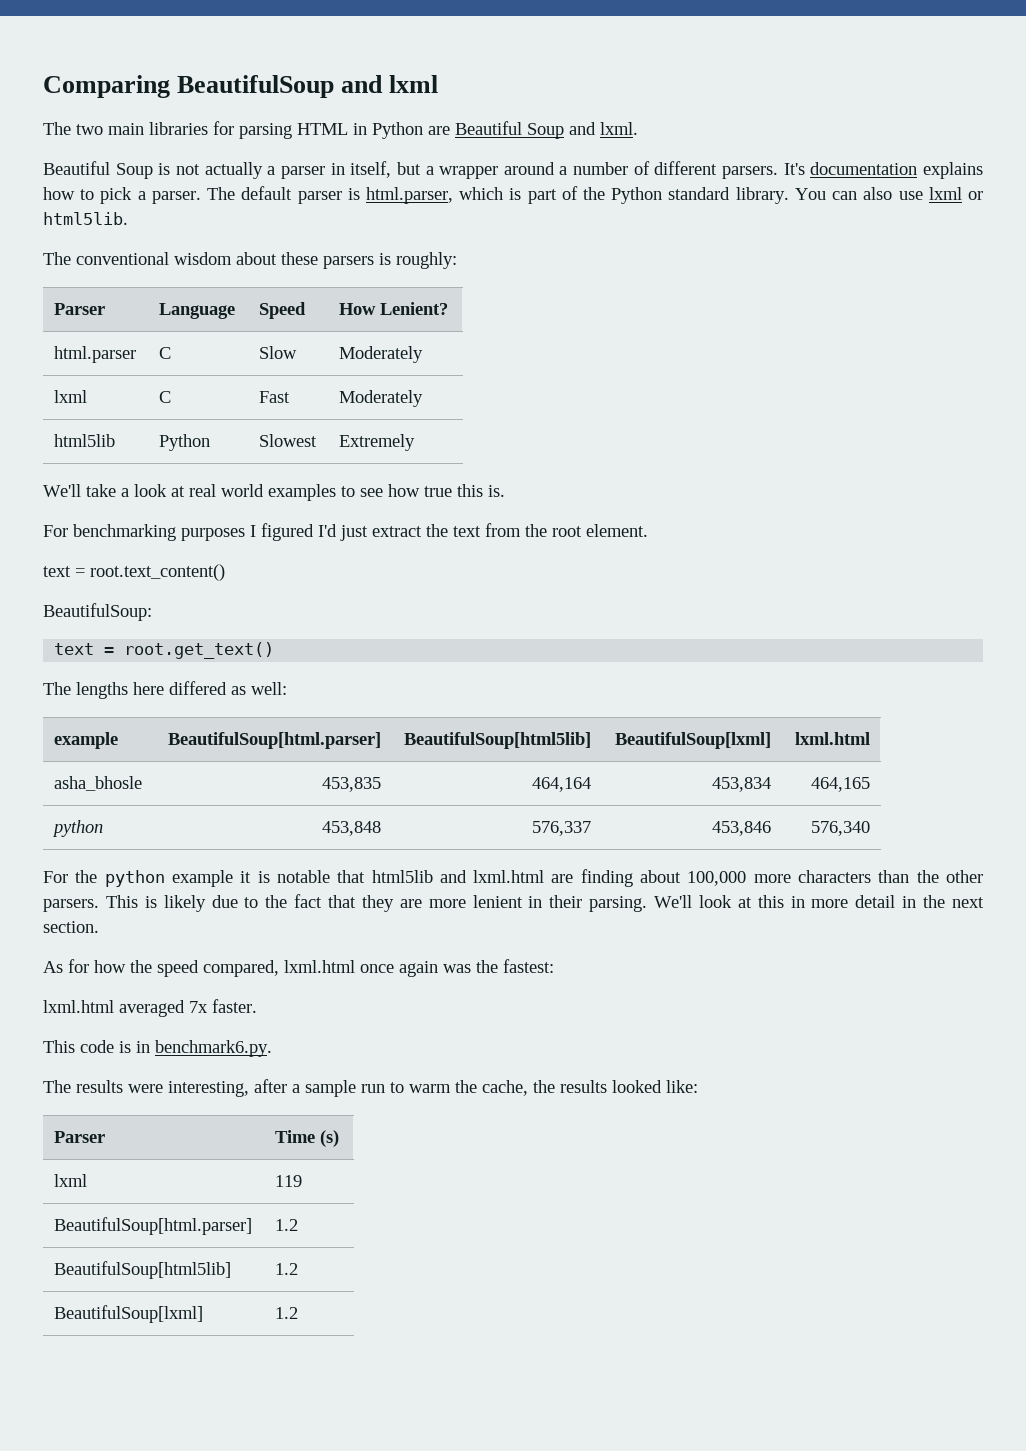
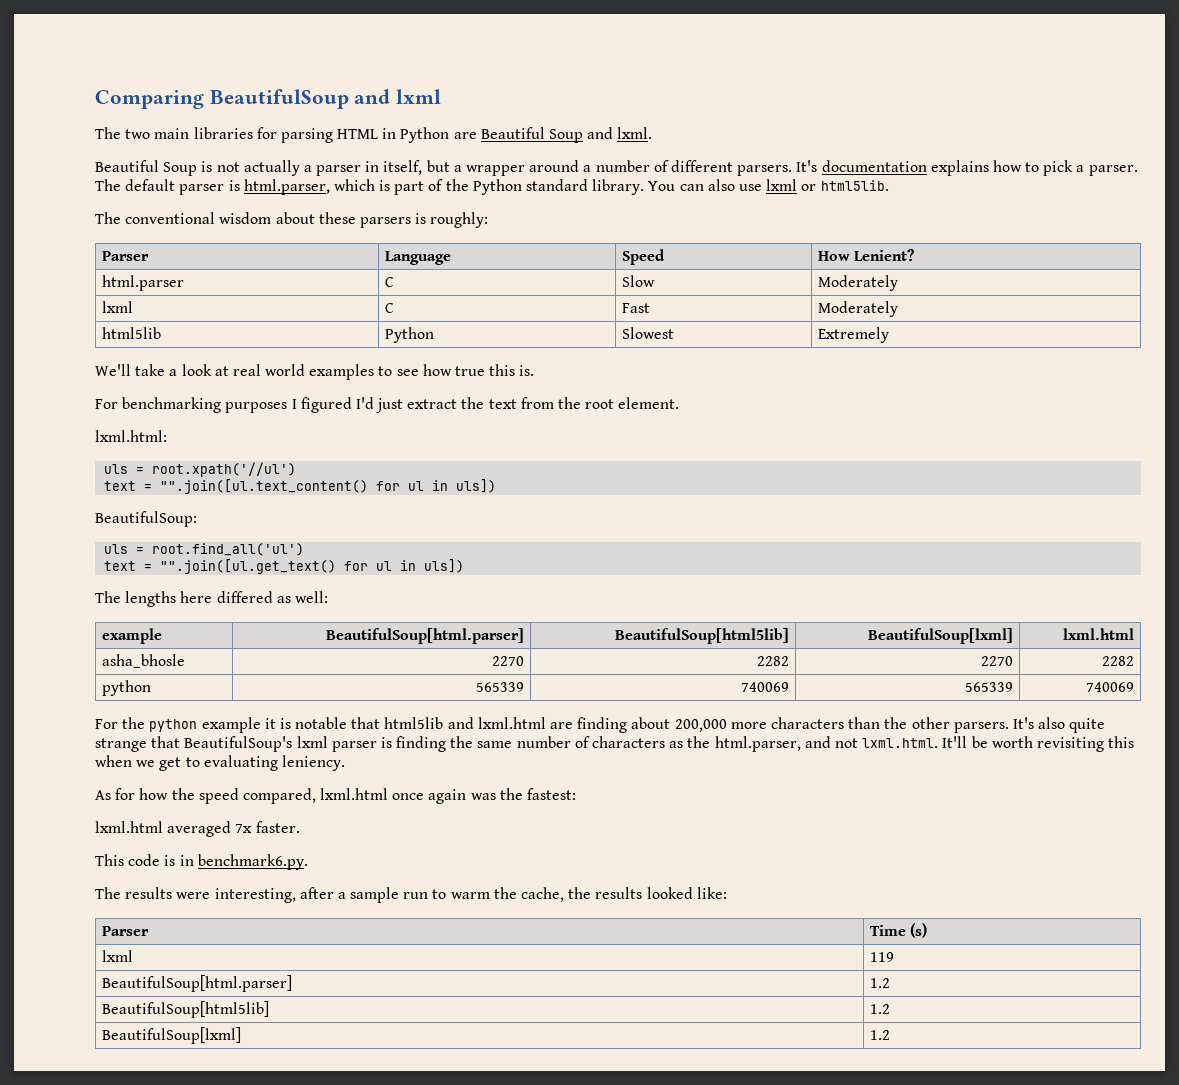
[43,564,225,581] [43,603,152,621] [54,642,275,659] text = root.text_content() // BeautifulSoup: // text = root.get_text() -> [95,430,167,442] [104,462,297,477] [104,479,497,494] [95,511,197,527] [104,543,305,556] [104,559,465,574] lxml.html: // uls = root.xpath('//ul') // text = "".join([ul.text_content() for ul in uls]) // BeautifulSoup: // uls = root.find_all('ul') // text = "".join([ul.get_text() for ul in uls])
[321,777,381,792] [531,777,591,792] [711,777,771,792] [810,777,870,792] [52,820,104,837] [321,821,381,836] [531,821,591,836] [711,821,771,836] [810,821,870,836] 453,835 | 464,164 | 453,834 | 464,165 // python | 453,848 | 576,337 | 453,846 | 576,340 -> [491,656,524,666] [756,656,789,666] [980,656,1013,666] [1101,656,1134,666] [102,680,152,696] [475,682,524,692] [740,682,789,692] [964,682,1013,692] [1085,682,1134,692] 2270 | 2282 | 2270 | 2282 // python | 565339 | 740069 | 565339 | 740069
[687,871,747,886] 100,000 -> [674,719,727,732] 200,000
[105,894,984,912] [43,921,99,933] This is likely due to the fact that they are more lenient in their parsing. We'll look at this in more detail in the next section. -> [1012,717,1106,733] [95,736,1135,752] [95,755,345,771] It's also quite strange that BeautifulSoup's lxml parser is finding the same number of characters as the html.parser, and not lxml.html. It'll be worth revisiting this when we get to evaluating leniency.

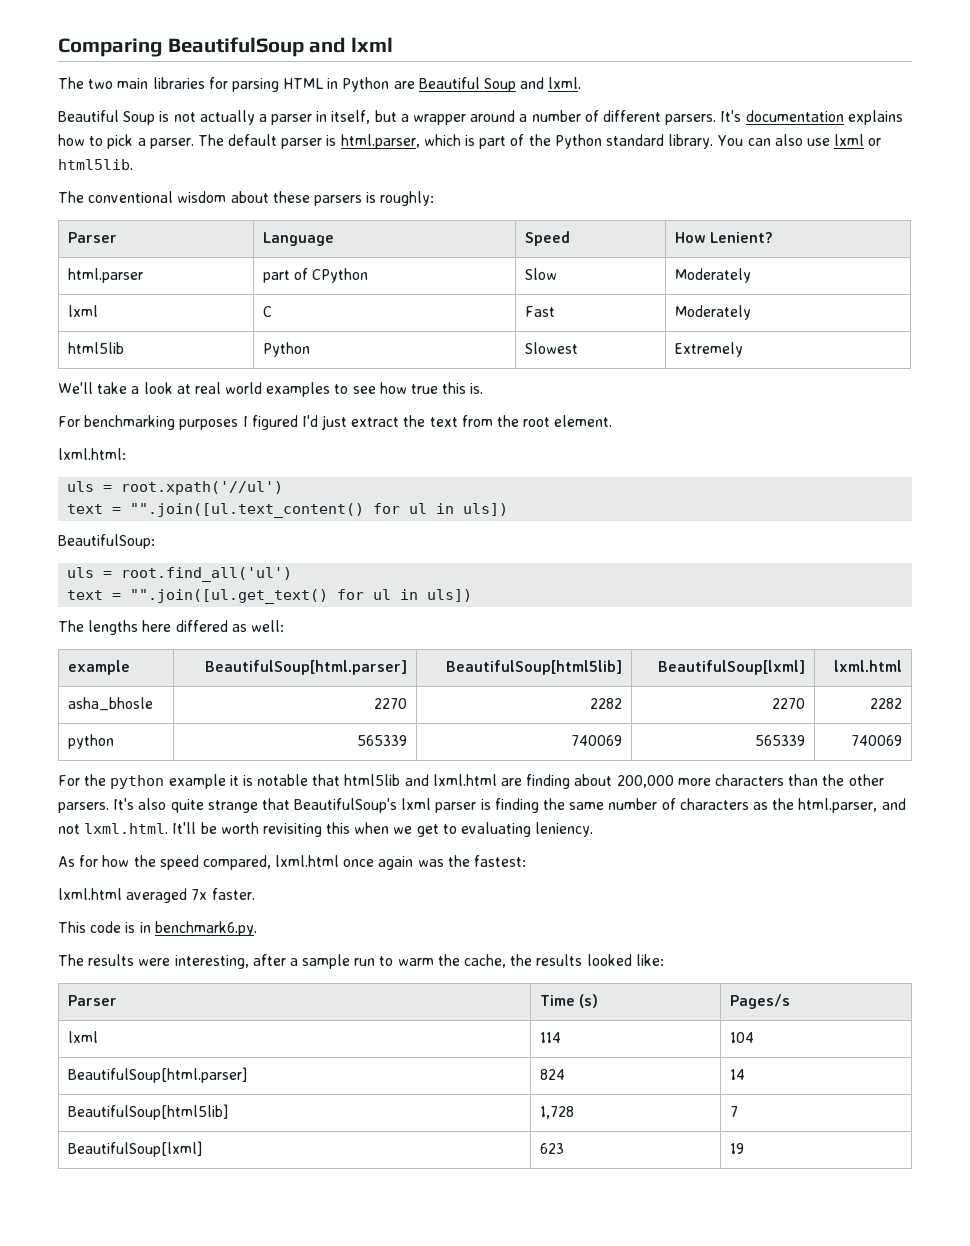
[385,277,395,287] C -> [262,268,369,283] part of CPython
[102,950,134,962] [870,952,895,962] [102,975,293,992] [870,978,891,988] [102,1001,270,1018] [870,1004,891,1014] [102,1027,242,1044] [870,1030,891,1040] // lxml | 119 // BeautifulSoup[html.parser] | 1.2 // BeautifulSoup[html5lib] | 1.2 // BeautifulSoup[lxml] | 1.2 -> [729,994,790,1009] [67,1031,98,1043] [539,1032,561,1043] [729,1032,754,1043] [67,1067,247,1083] [539,1069,565,1080] [729,1069,745,1080] [67,1104,228,1120] [539,1106,574,1119] [729,1106,738,1117] [67,1141,202,1157] [539,1143,564,1154] [729,1143,744,1154] | Pages/s // lxml | 114 | 104 // BeautifulSoup[html.parser] | 824 | 14 // BeautifulSoup[html5lib] | 1,728 | 7 // BeautifulSoup[lxml] | 623 | 19

